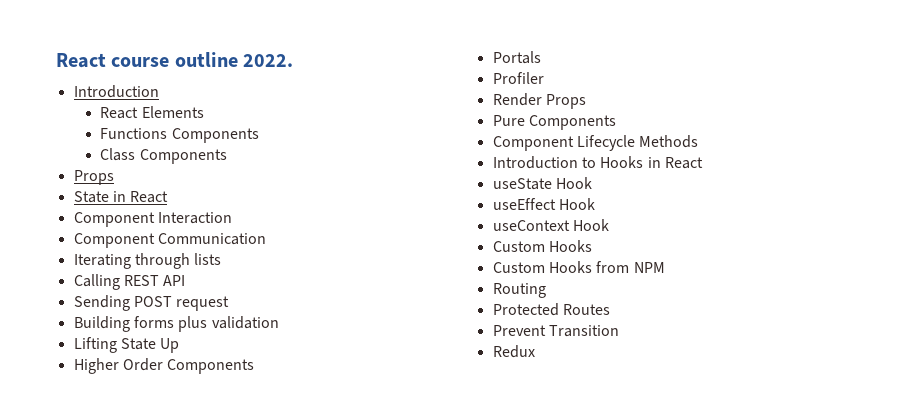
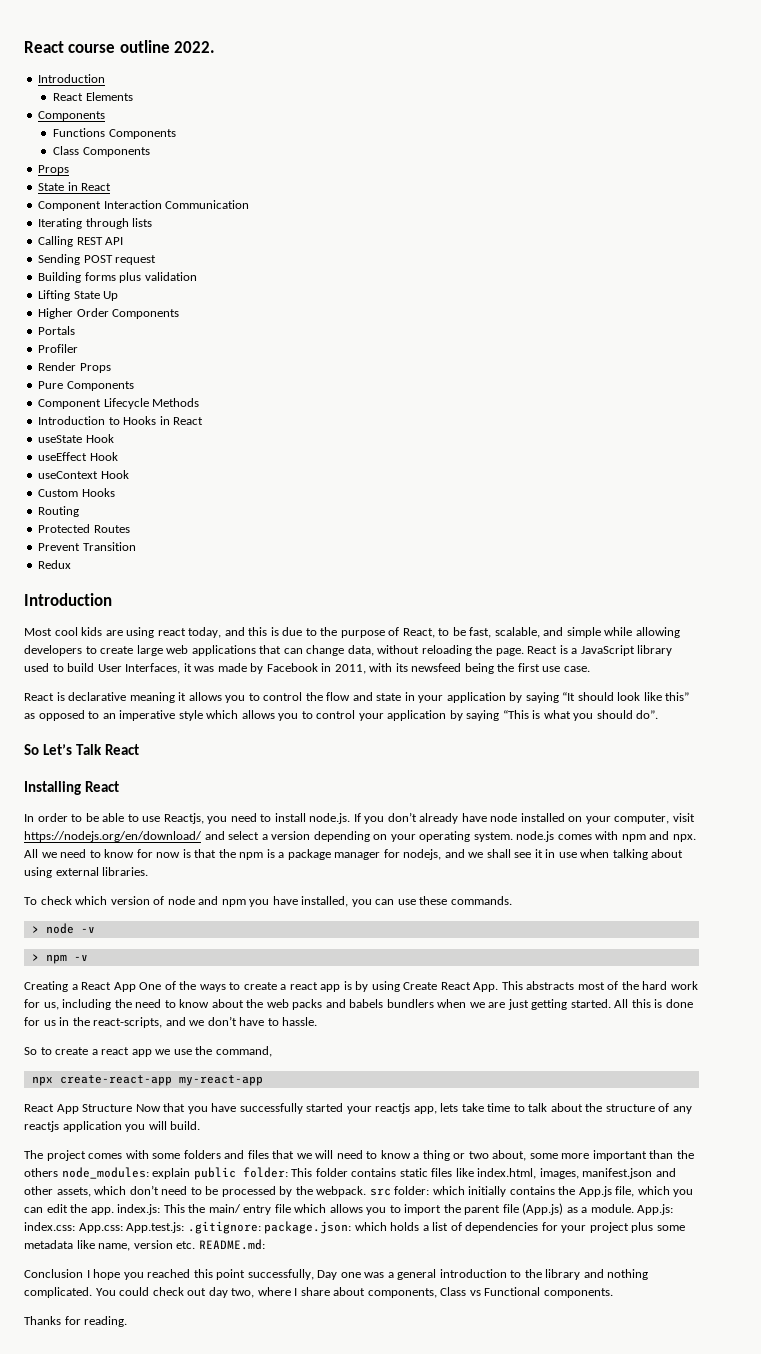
(204, 112) none -> [38,111,106,121] // Components
[73,233,155,248] // Component -> (162, 204) none
[492,261,665,273] // Custom Hooks from NPM -> (115, 492) none
(535, 351) none -> [24,593,112,606] [24,627,680,638] [24,645,673,656] [24,663,590,674] [24,692,690,703] [24,710,659,721] [24,744,139,755] [24,781,119,795] [24,812,695,824] [24,831,696,842] [24,849,684,860] [24,867,149,878] [24,896,512,907] [31,923,95,934] [31,954,88,964] [24,981,698,992] [24,999,693,1010] [24,1016,318,1028] [24,1046,272,1057] [31,1075,263,1086] [24,1103,692,1114] [24,1121,201,1132] [24,1150,694,1161] [24,1167,676,1180] [24,1185,694,1197] [24,1203,674,1215] [24,1221,685,1234] [24,1239,265,1251] [24,1269,649,1280] [24,1287,613,1298] [24,1316,128,1327] // Introduction // Most cool kids are using react today, and this is due to the purpose of React, to be fast, scalable, and simple while allowing developers to create large web applications that can change data, without reloading the page. React is a JavaScript library used to build User Interfaces, it was made by Facebook in 2011, with its newsfeed being the first use case. // React is declarative meaning it allows you to control the flow and state in your application by saying “It should look like this” as opposed to an imperative style which allows you to control your application by saying “This is what you should do”. // So Let’s Talk React // Installing React // In order to be able to use Reactjs, you need to install node.js. If you don’t already have node installed on your computer, visit https://nodejs.org/en/download/ and select a version depending on your operating system. node.js comes with npm and npx. All we need to know for now is that the npm is a package manager for nodejs, and we shall see it in use when talking about using external libraries. // To check which version of node and npm you have installed, you can use these commands. // > node -v // > npm -v // Creating a React App One of the ways to create a react app is by using Create React App. This abstracts most of the hard work for us, including the need to know about the web packs and babels bundlers when we are just getting started. All this is done for us in the react-scripts, and we don’t have to hassle. // So to create a react app we use the command, // npx create-react-app my-react-app // React App Structure Now that you have successfully started your reactjs app, lets take time to talk about the structure of any reactjs application you will build. // The project comes with some folders and files that we will need to know a thing or two about, some more important than the others node_modules: explain public folder: This folder contains static files like index.html, images, manifest.json and other assets, which don’t need to be processed by the webpack. src folder: which initially contains the App.js file, which you can edit the app. index.js: This the main/ entry file which allows you to import the parent file (App.js) as a module. App.js: index.css: App.css: App.test.js: .gitignore: package.json: which holds a list of dependencies for your project plus some metadata like name, version etc. README.md: // Conclusion I hope you reached this point successfully, Day one was a general introduction to the library and nothing complicated. You could check out day two, where I share about components, Class vs Functional components. // Thanks for reading.

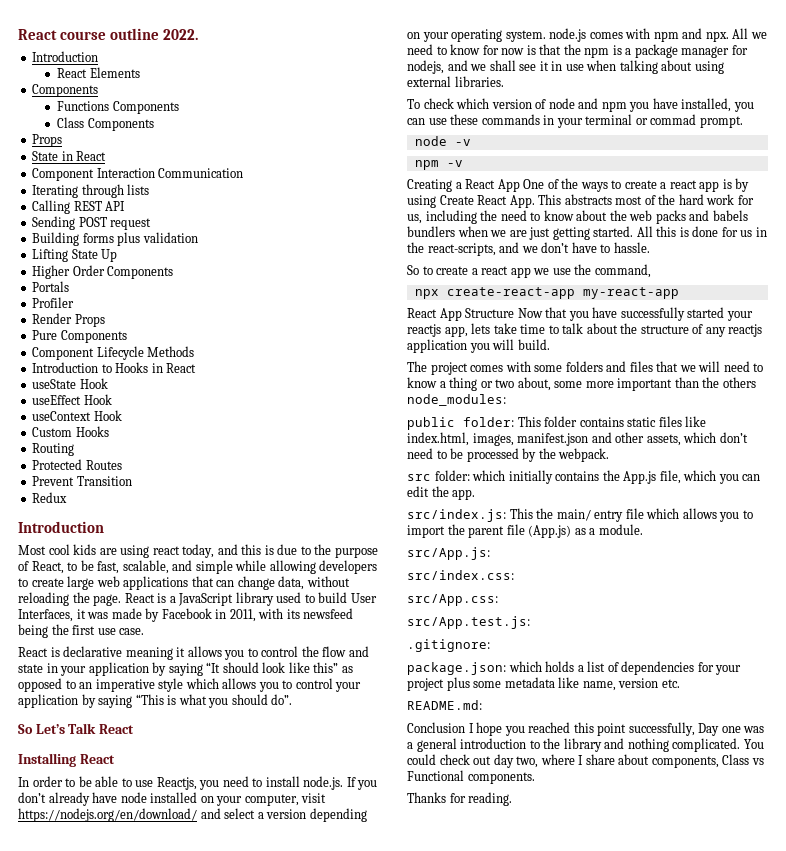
[450,896,512,905] [31,926,39,933] commands. // > -> [481,114,743,128] commands in your terminal or commad prompt. //
[31,954,39,961] > -> (471, 142) none
[152,1168,191,1179] explain -> (506, 400) //
(367, 1191) none -> (610, 455) //
[117,1204,161,1215] index.js: -> [407,509,506,522] // src/index.js:
[637,1204,674,1215] [24,1222,185,1233] App.js: index.css: App.css: App.test.js: -> [407,547,490,560] [407,570,514,580] [407,594,498,606] [407,616,530,629] // src/App.js: // src/index.css: // src/App.css: // src/App.test.js: //
(261, 1227) none -> (490, 645) //
(196, 1245) none -> (680, 683) //

